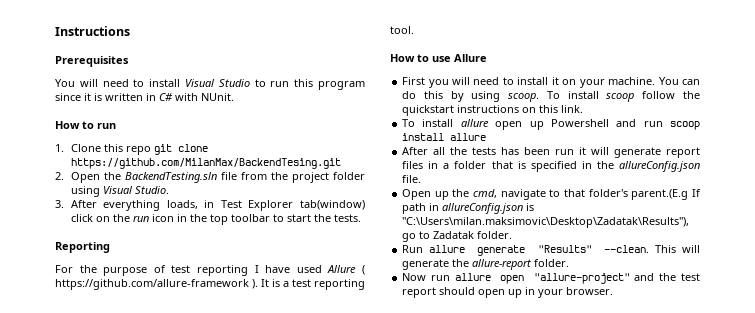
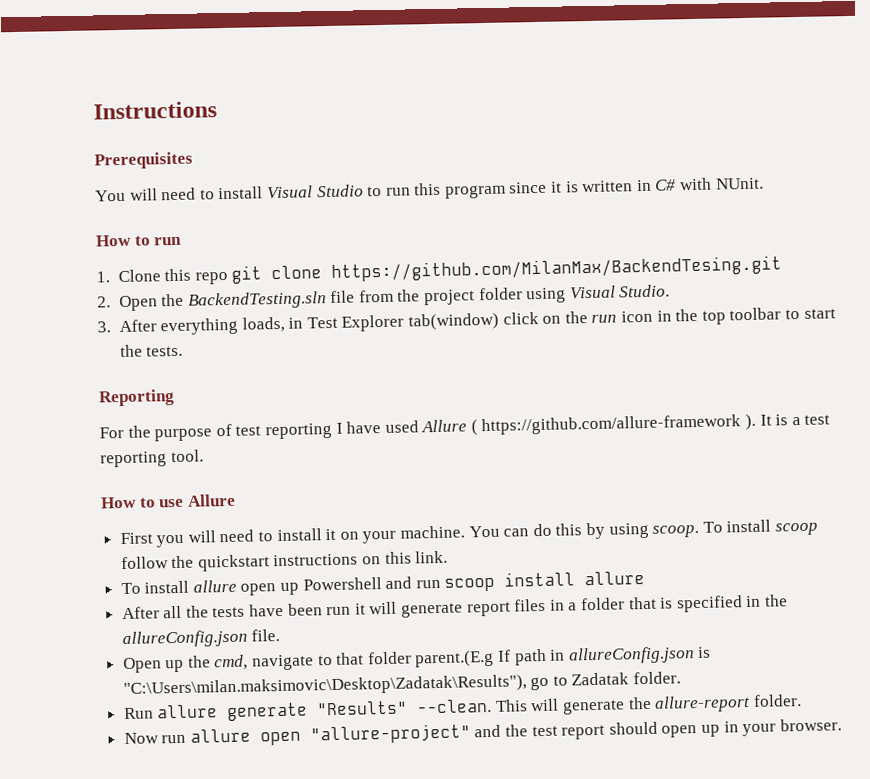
[501,147,520,155] has -> [249,603,285,617] have
[588,189,628,197] folder's -> [367,651,412,665] folder

